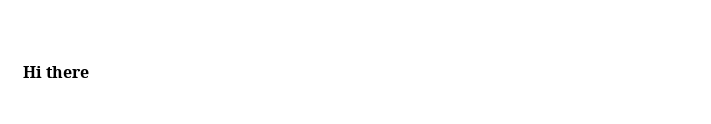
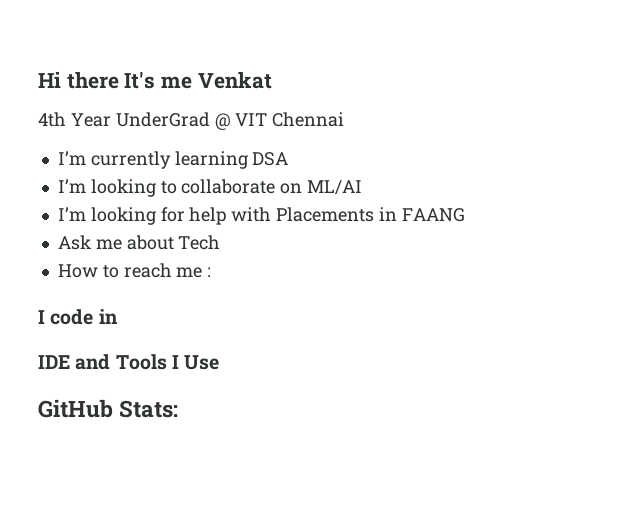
(90, 72) none -> [124,72,272,89] [38,112,345,130] [57,151,289,169] [57,179,363,197] [57,207,465,225] [57,235,221,250] [57,263,212,278] [38,309,118,325] [38,354,220,370] [38,399,179,418] It's me Venkat // 4th Year UnderGrad @ VIT Chennai // I’m currently learning DSA // I’m looking to collaborate on ML/AI // I’m looking for help with Placements in FAANG // Ask me about Tech // How to reach me : // I code in // IDE and Tools I Use // GitHub Stats:

